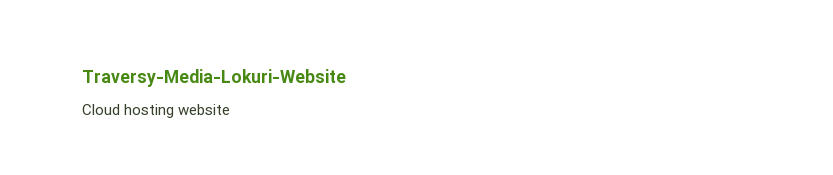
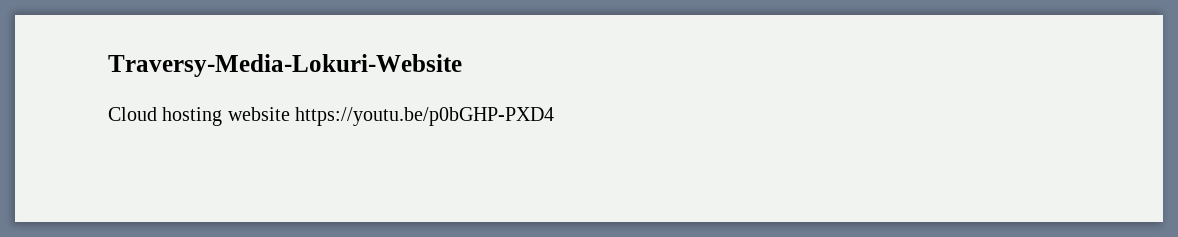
(231, 109) none -> [295,107,555,126] https://youtu.be/p0bGHP-PXD4

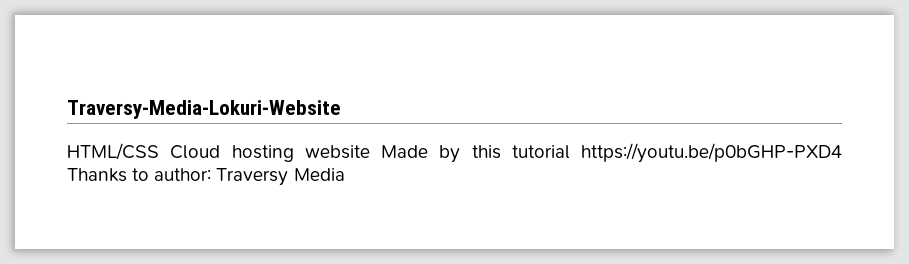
(462, 65) none -> [67,143,159,160] HTML/CSS
[295,107,555,126] https://youtu.be/p0bGHP-PXD4 -> [381,143,842,163] [67,168,345,186] Made by this tutorial https://youtu.be/p0bGHP-PXD4 Thanks to author: Traversy Media

